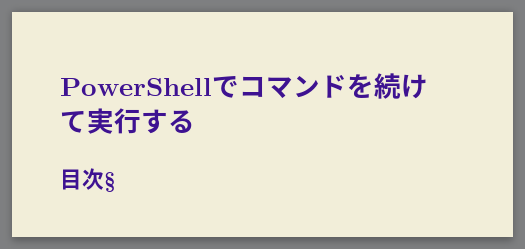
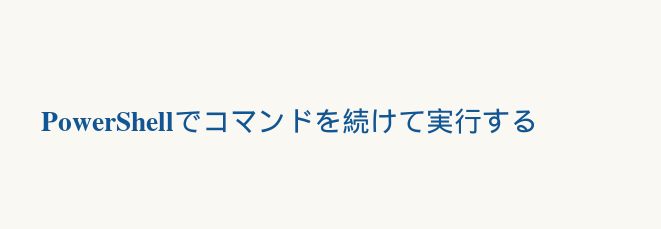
[60,168,116,192] // 目次§ -> (538, 121) none

